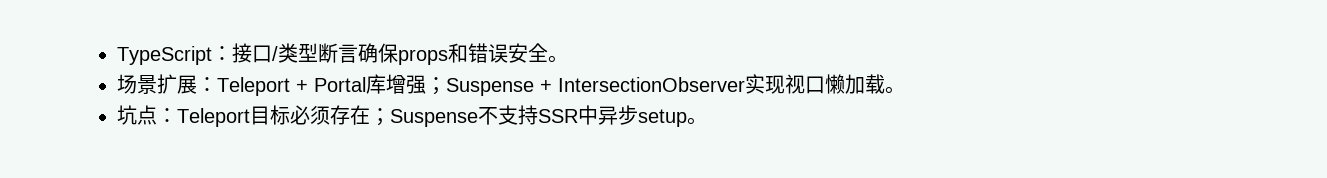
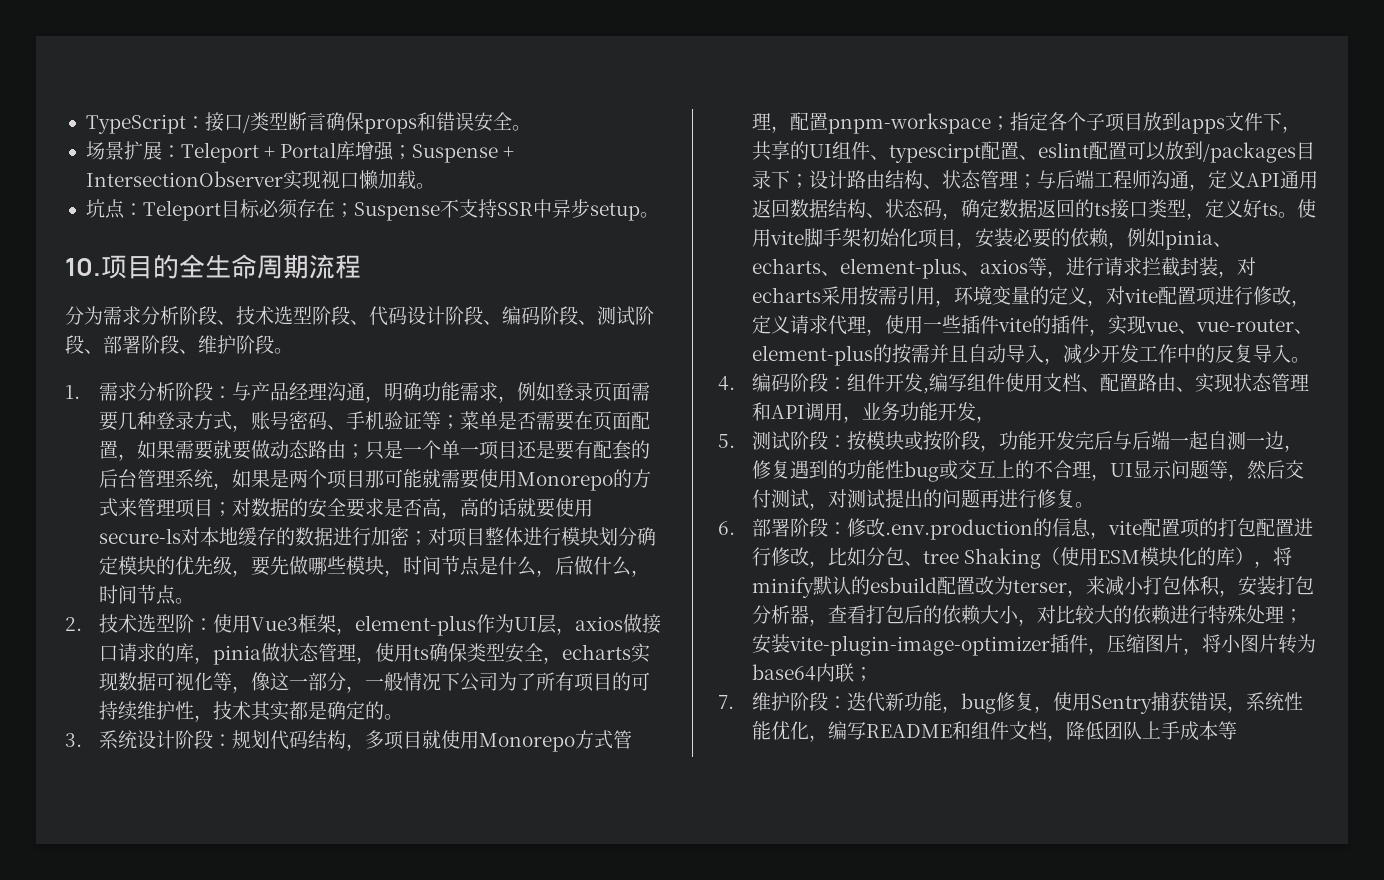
(707, 121) none -> [65,254,361,279] [65,306,654,326] [65,335,293,354] [65,382,650,403] [98,411,650,432] [98,440,650,461] [98,469,651,491] [98,498,593,519] [98,527,656,547] [98,555,650,577] [98,584,194,605] [65,614,661,636] [98,643,650,665] [98,672,650,693] [98,701,403,722] [65,730,632,752] [751,112,1301,134] [751,141,1315,163] [751,170,1318,191] [751,199,1316,220] [751,228,1232,250] [751,257,1256,279] [751,286,1310,307] [751,315,1313,336] [751,344,1310,366] [718,373,1309,394] [751,402,995,423] [718,431,1303,452] [751,460,1304,482] [751,489,1094,510] [718,518,1313,540] [751,547,1293,569] [751,576,1314,598] [751,605,1303,626] [751,634,1316,656] [751,663,873,682] [718,692,1303,714] [751,721,1237,742] // 10.项目的全生命周期流程 // 分为需求分析阶段、技术选型阶段、代码设计阶段、编码阶段、测试阶段、部署阶段、维护阶段。 // 1.需求分析阶段：与产品经理沟通，明确功能需求，例如登录页面需要几种登录方式，账号密码、手机验证等；菜单是否需要在页面配置，如果需要就要做动态路由；只是一个单一项目还是要有配套的后台管理系统，如果是两个项目那可能就需要使用Monorepo的方式来管理项目；对数据的安全要求是否高，高的话就要使用secure-ls对本地缓存的数据进行加密；对项目整体进行模块划分确定模块的优先级，要先做哪些模块，时间节点是什么，后做什么，时间节点。 // 2.技术选型阶：使用Vue3框架，element-plus作为UI层，axios做接口请求的库，pinia做状态管理，使用ts确保类型安全，echarts实现数据可视化等，像这一部分，一般情况下公司为了所有项目的可持续维护性，技术其实都是确定的。 // 3.系统设计阶段：规划代码结构，多项目就使用Monorepo方式管理，配置pnpm-workspace；指定各个子项目放到apps文件下，共享的UI组件、typescirpt配置、eslint配置可以放到/packages目录下；设计路由结构、状态管理；与后端工程师沟通，定义API通用返回数据结构、状态码，确定数据返回的ts接口类型，定义好ts。使用vite脚手架初始化项目，安装必要的依赖，例如pinia、echarts、element-plus、axios等，进行请求拦截封装，对echarts采用按需引用，环境变量的定义，对vite配置项进行修改，定义请求代理，使用一些插件vite的插件，实现vue、vue-router、element-plus的按需并且自动导入，减少开发工作中的反复导入。 // 4.编码阶段：组件开发,编写组件使用文档、配置路由、实现状态管理和API调用，业务功能开发， // 5.测试阶段：按模块或按阶段，功能开发完后与后端一起自测一边，修复遇到的功能性bug或交互上的不合理，UI显示问题等，然后交付测试，对测试提出的问题再进行修复。 // 6.部署阶段：修改.env.production的信息，vite配置项的打包配置进行修改，比如分包、tree Shaking（使用ESM模块化的库），将minify默认的esbuild配置改为terser，来减小打包体积，安装打包分析器，查看打包后的依赖大小，对比较大的依赖进行特殊处理；安装vite-plugin-image-optimizer插件，压缩图片，将小图片转为base64内联； // 7.维护阶段：迭代新功能，bug修复，使用Sentry捕获错误，系统性能优化，编写README和组件文档，降低团队上手成本等

